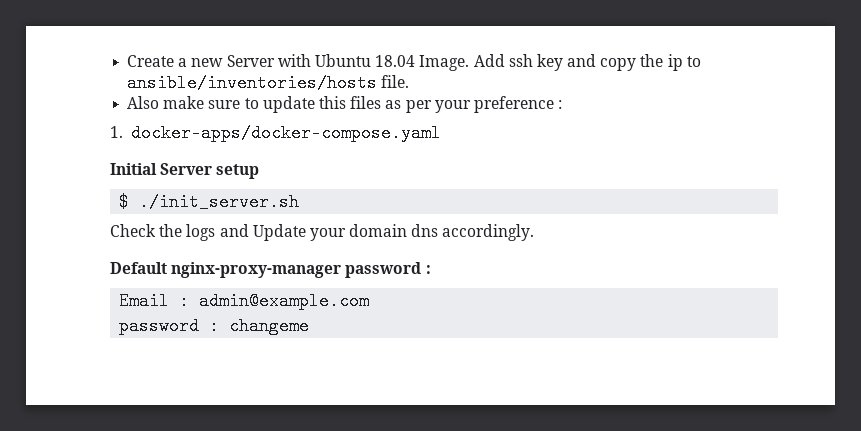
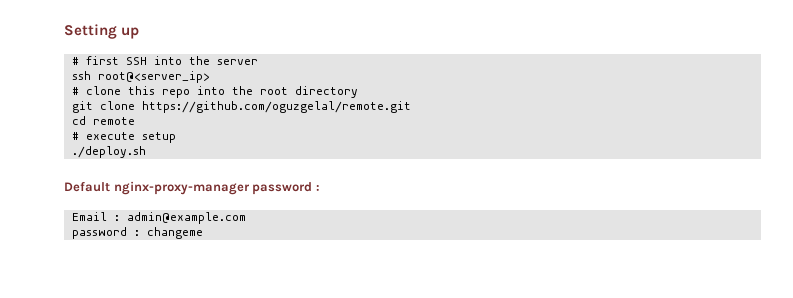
[127,54,701,71] [127,74,410,92] [127,96,563,113] [110,124,441,142] [110,163,260,179] [119,193,300,211] [110,224,535,241] Create a new Server with Ubuntu 18.04 Image. Add ssh key and copy the ip to ansible/inventories/hosts file. // Also make sure to update this files as per your preference : // 1. docker-apps/docker-compose.yaml // Initial Server setup // $ ./init_server.sh // Check the logs and Update your domain dns accordingly. -> [64,24,140,39] [71,56,258,65] [71,71,210,83] [71,86,358,98] [71,101,411,113] [71,116,135,125] [71,132,176,143] [71,146,146,158] Setting up // # first SSH into the server // ssh root@<server_ip> // # clone this repo into the root directory // git clone https://github.com/oguzgelal/remote.git // cd remote // # execute setup // ./deploy.sh

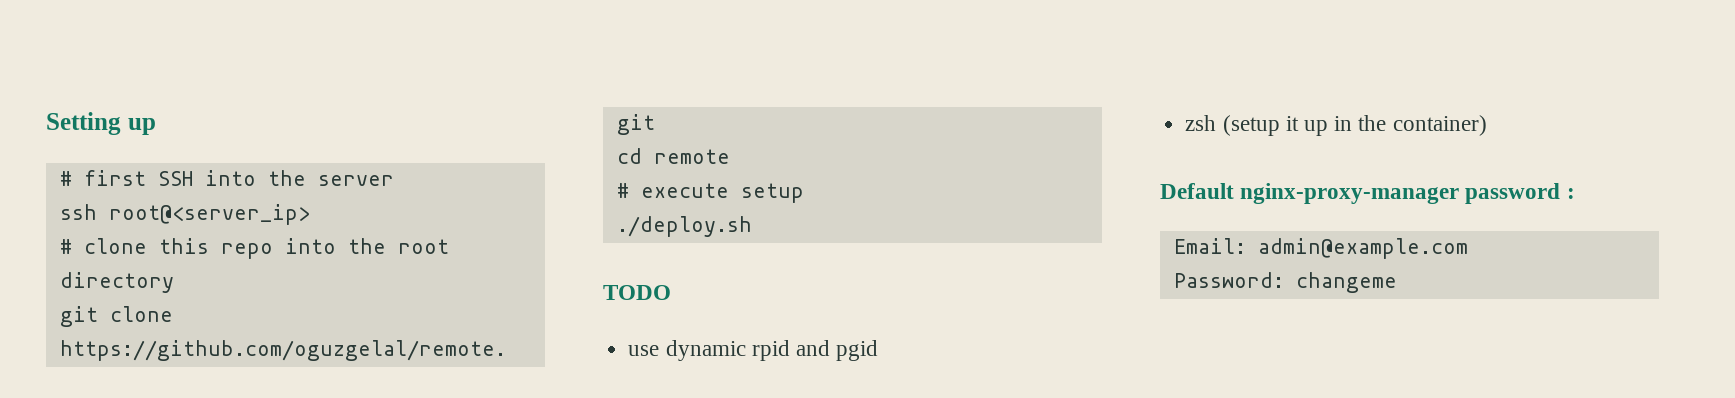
(146, 152) none -> [603,285,671,300] [628,340,879,361] [1185,115,1487,136] // TODO // use dynamic rpid and pgid // zsh (setup it up in the container)
[71,212,120,221] Email : -> [1173,238,1246,254] Email:
[71,227,140,239] password : -> [1173,272,1284,288] Password:

